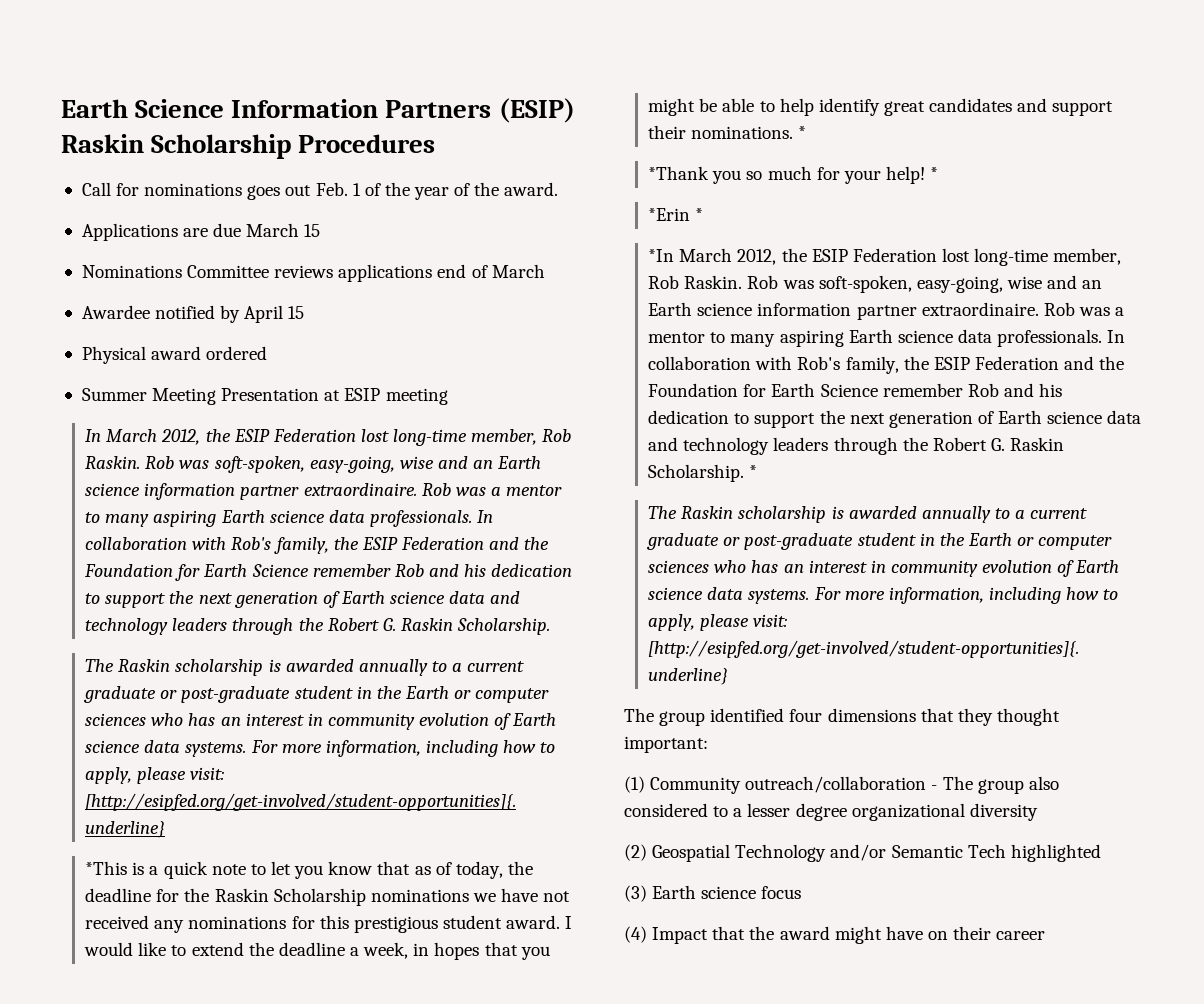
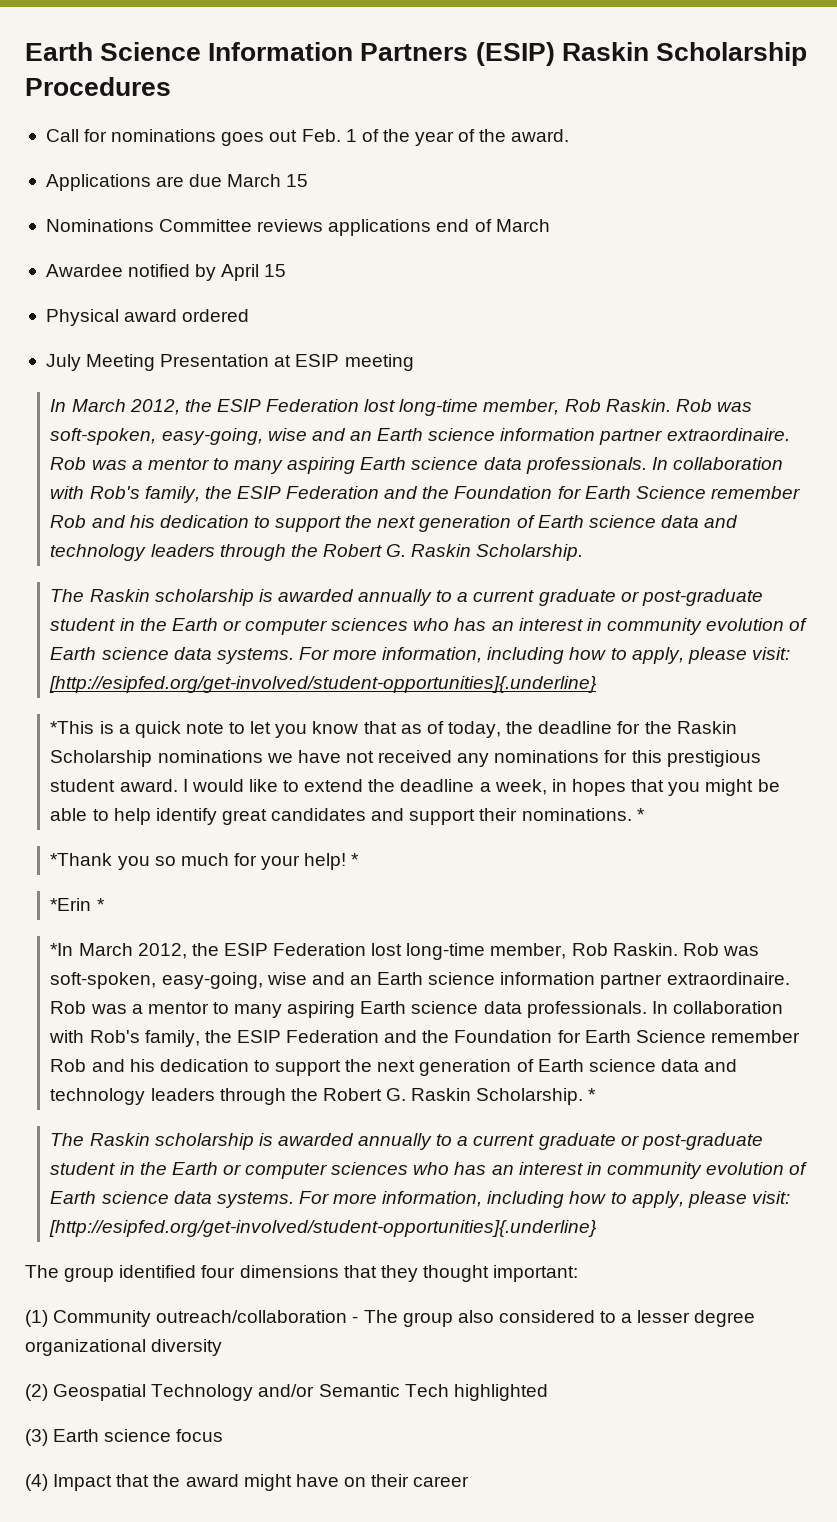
[81,388,147,401] Summer -> [45,354,81,371] July

